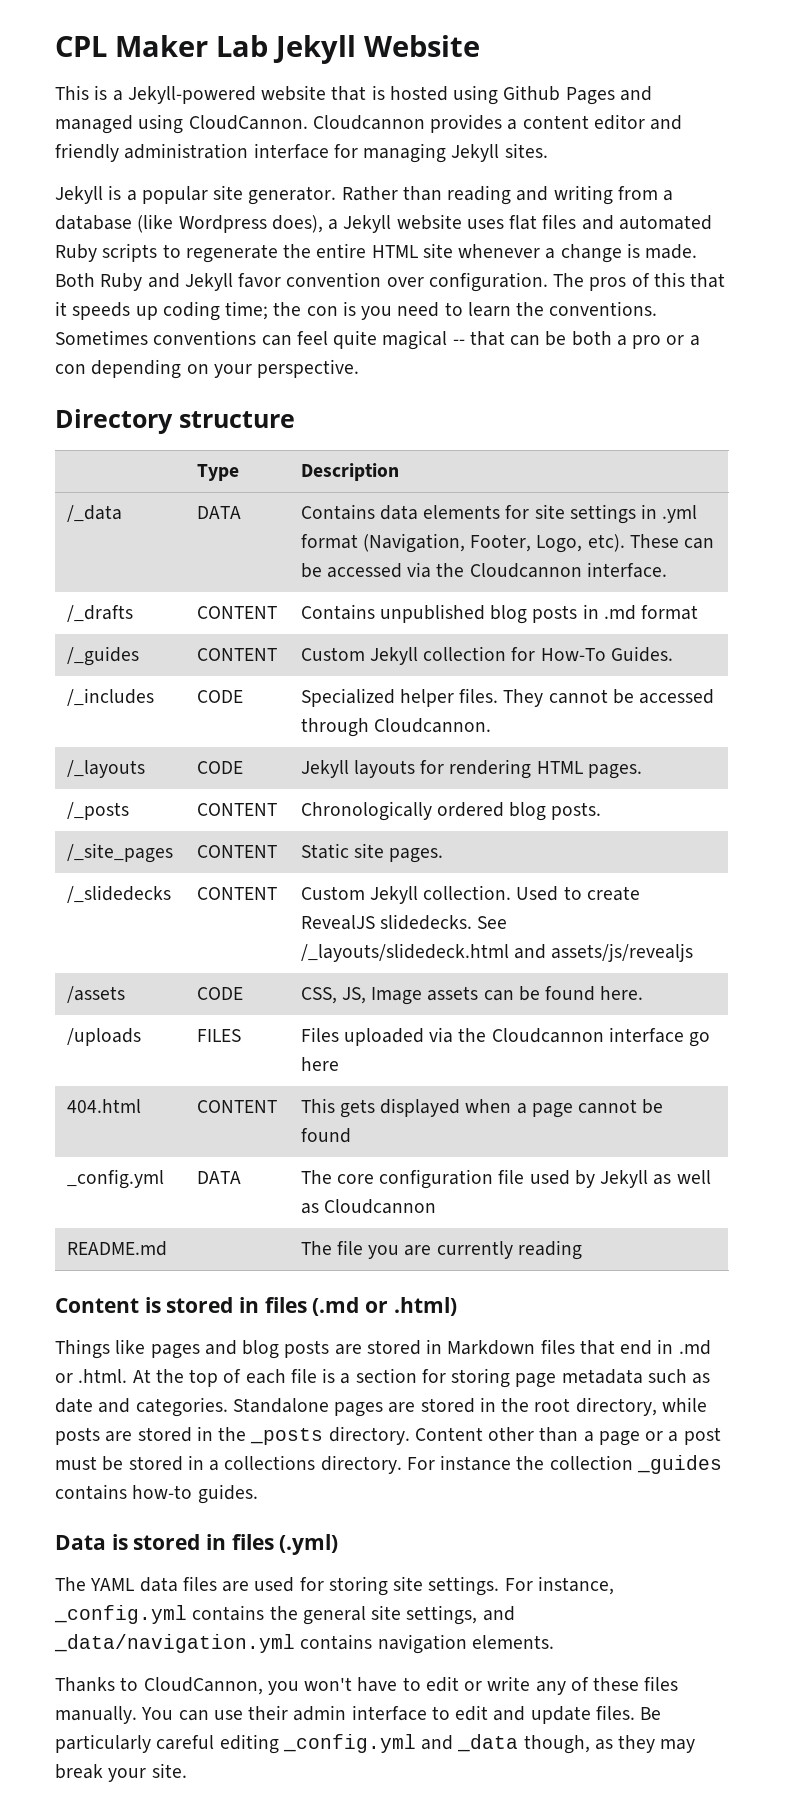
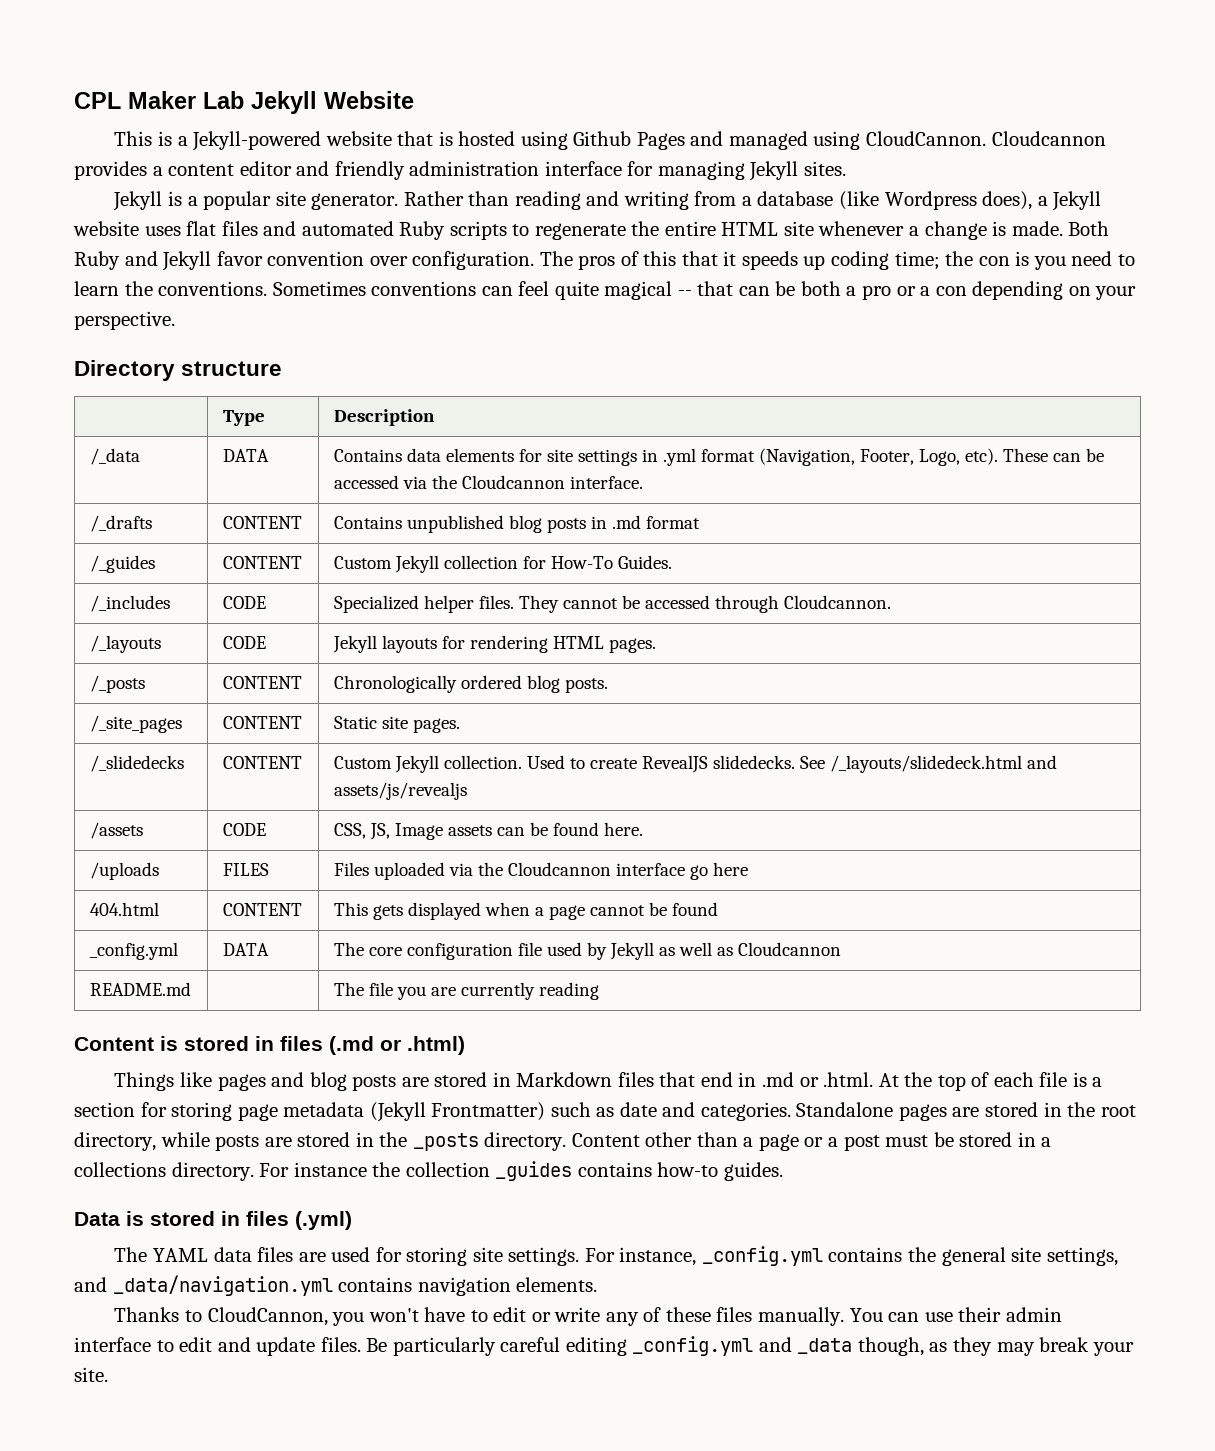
(643, 1376) none -> [369,1102,546,1122] (Jekyll Frontmatter)

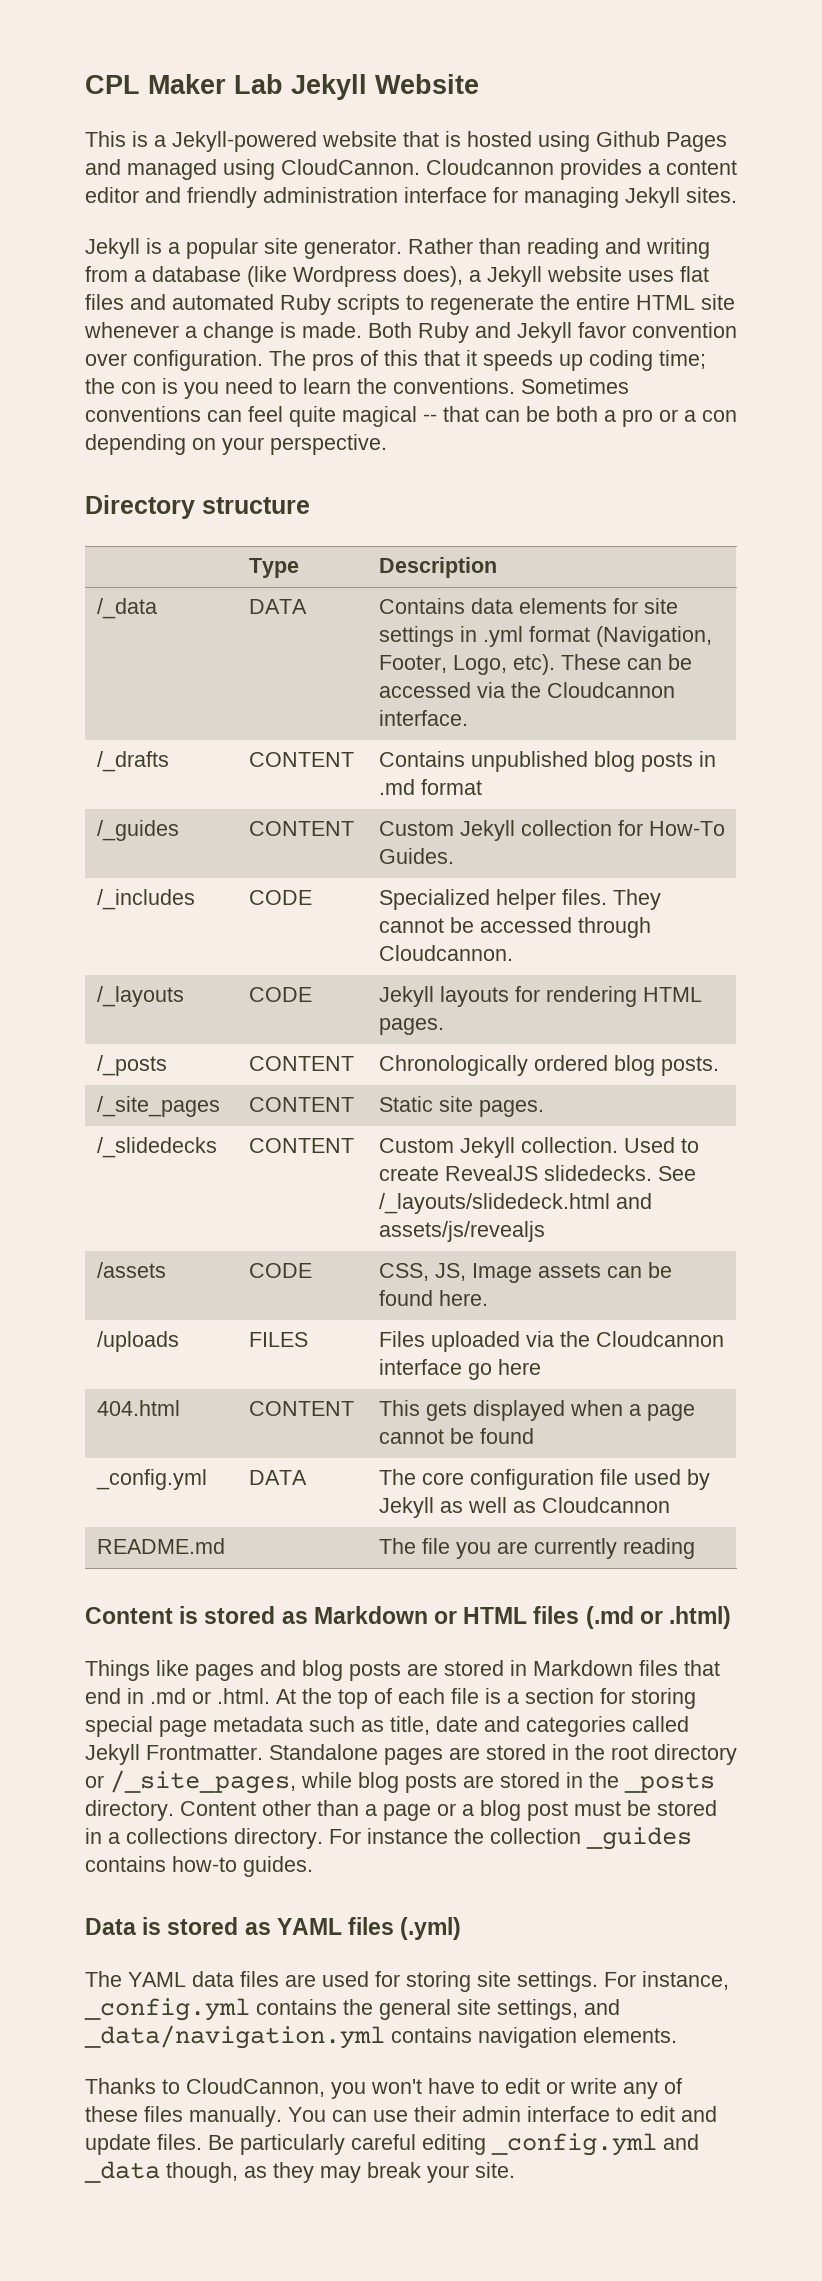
[255,1036,274,1051] in -> [281,1606,528,1624] as Markdown or HTML
(233, 1111) none -> [85,1716,153,1737] special
[369,1102,546,1122] (Jekyll Frontmatter) -> (303, 1724) none
(615, 1112) none -> [390,1716,430,1735] title,
[700,1102,791,1121] categories. -> [526,1716,689,1737] [85,1744,263,1765] categories called Jekyll Frontmatter.
[74,1132,210,1151] directory, while -> [654,1744,737,1765] [85,1770,399,1794] directory or /_site_pages, while blog
(839, 1142) none -> [480,1800,521,1821] blog
[221,1211,240,1226] in -> [244,1918,342,1935] as YAML

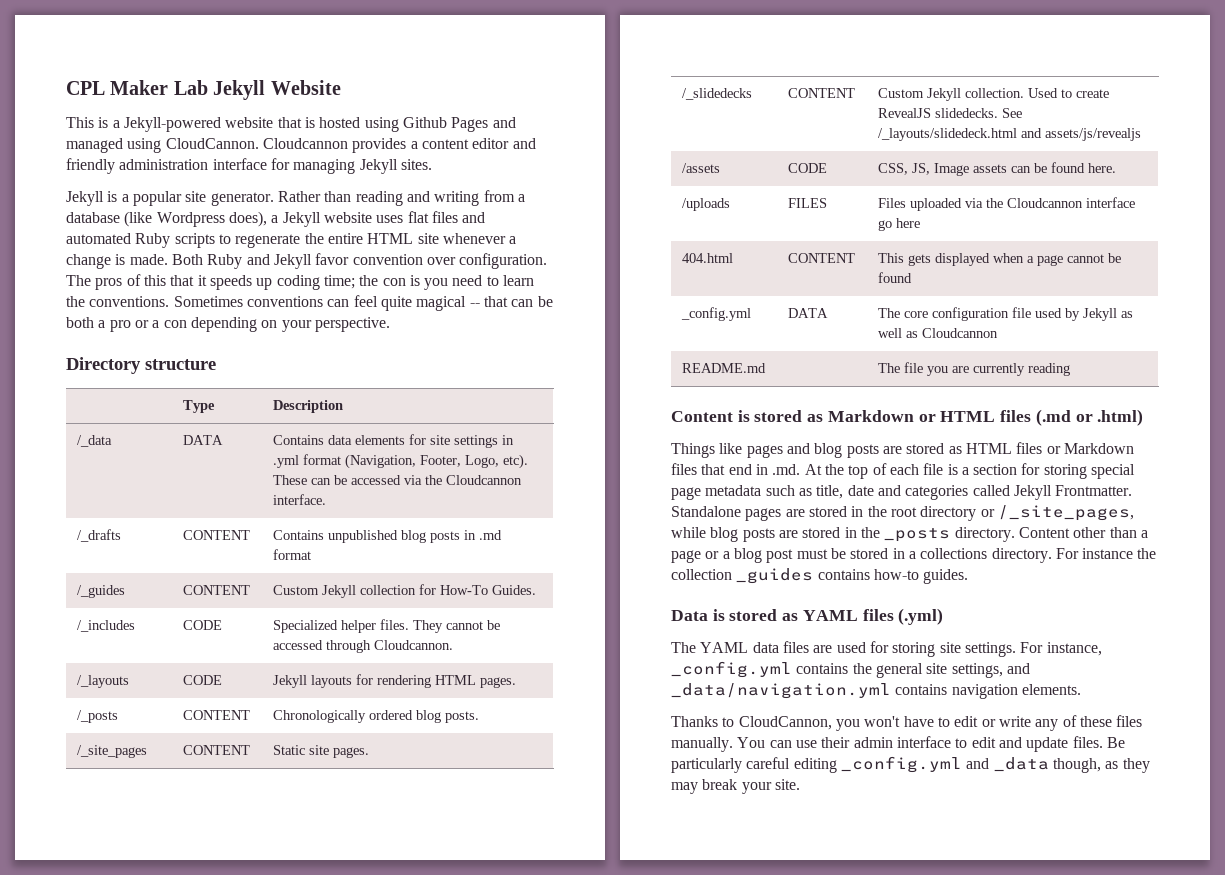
[510,1660,527,1676] in -> [948,442,1061,454] as HTML files or
[150,1688,270,1704] .md or .html. -> [772,464,801,475] .md.

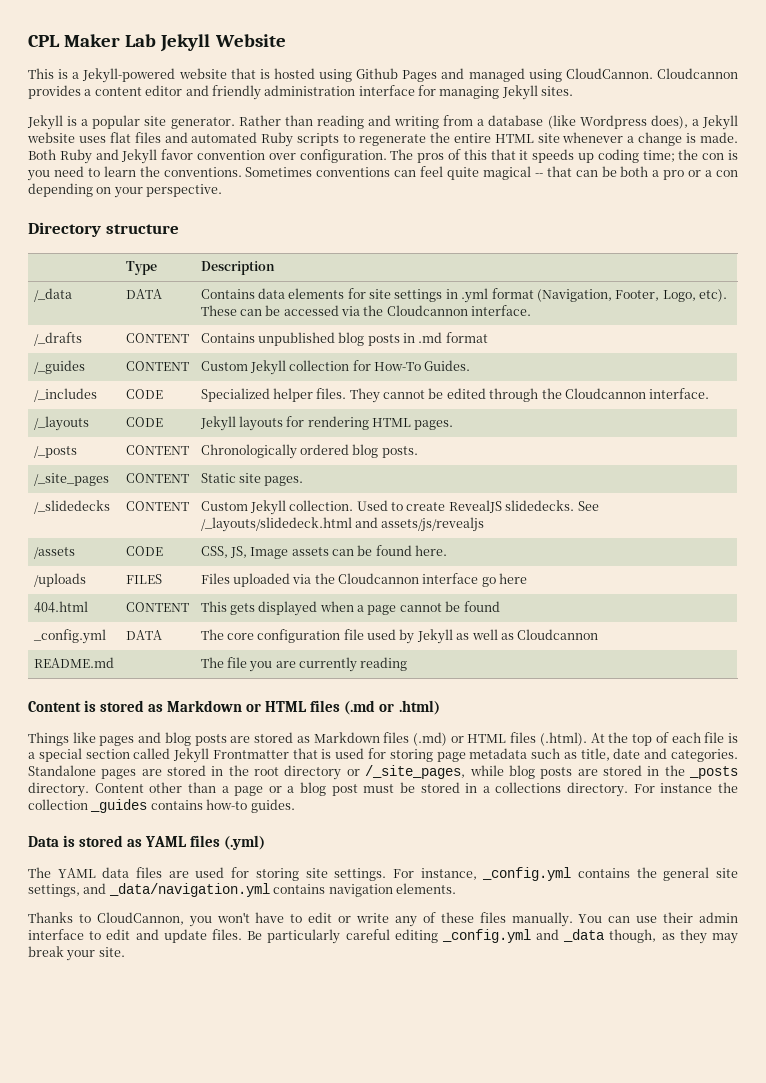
[273,640,454,653] accessed through Cloudcannon. -> [446,388,710,402] edited through the Cloudcannon interface.
[965,442,1134,454] [671,463,801,475] HTML files or Markdown files that end in .md. -> [313,732,587,746] Markdown files (.md) or HTML files (.html).
[973,463,1136,479] section for storing special -> [38,748,433,763] special section called Jekyll Frontmatter that is used for storing
[905,485,1133,500] categories called Jekyll Frontmatter. -> [671,749,739,762] categories.

